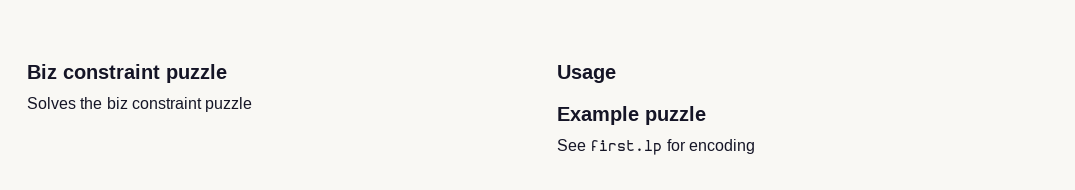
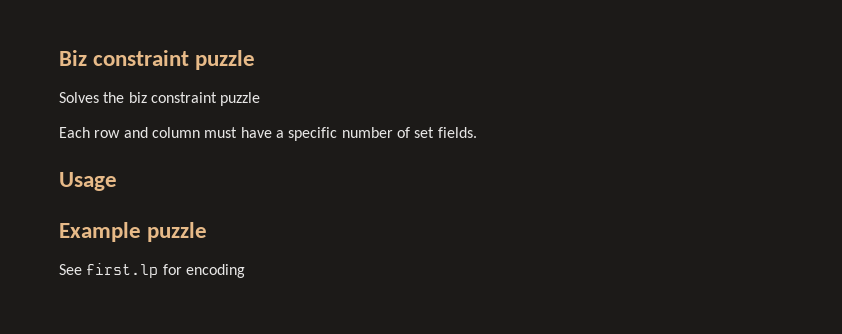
(253, 104) none -> [59,127,477,141] // Each row and column must have a specific number of set fields.

